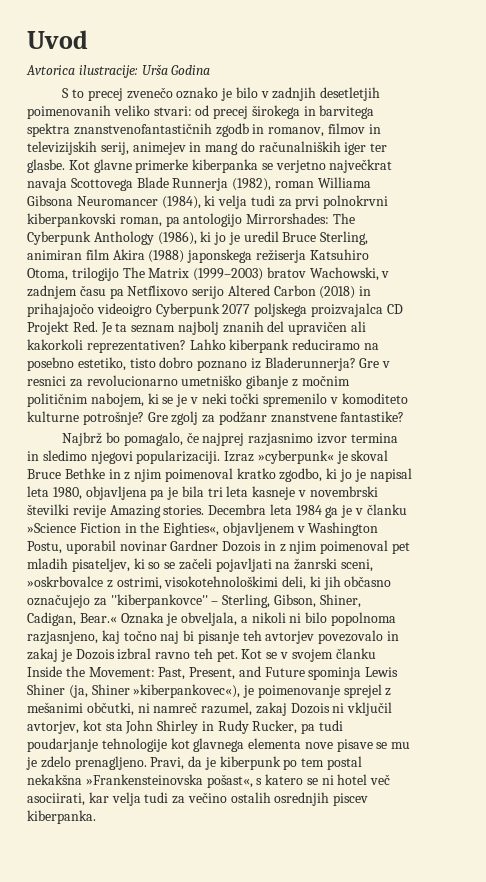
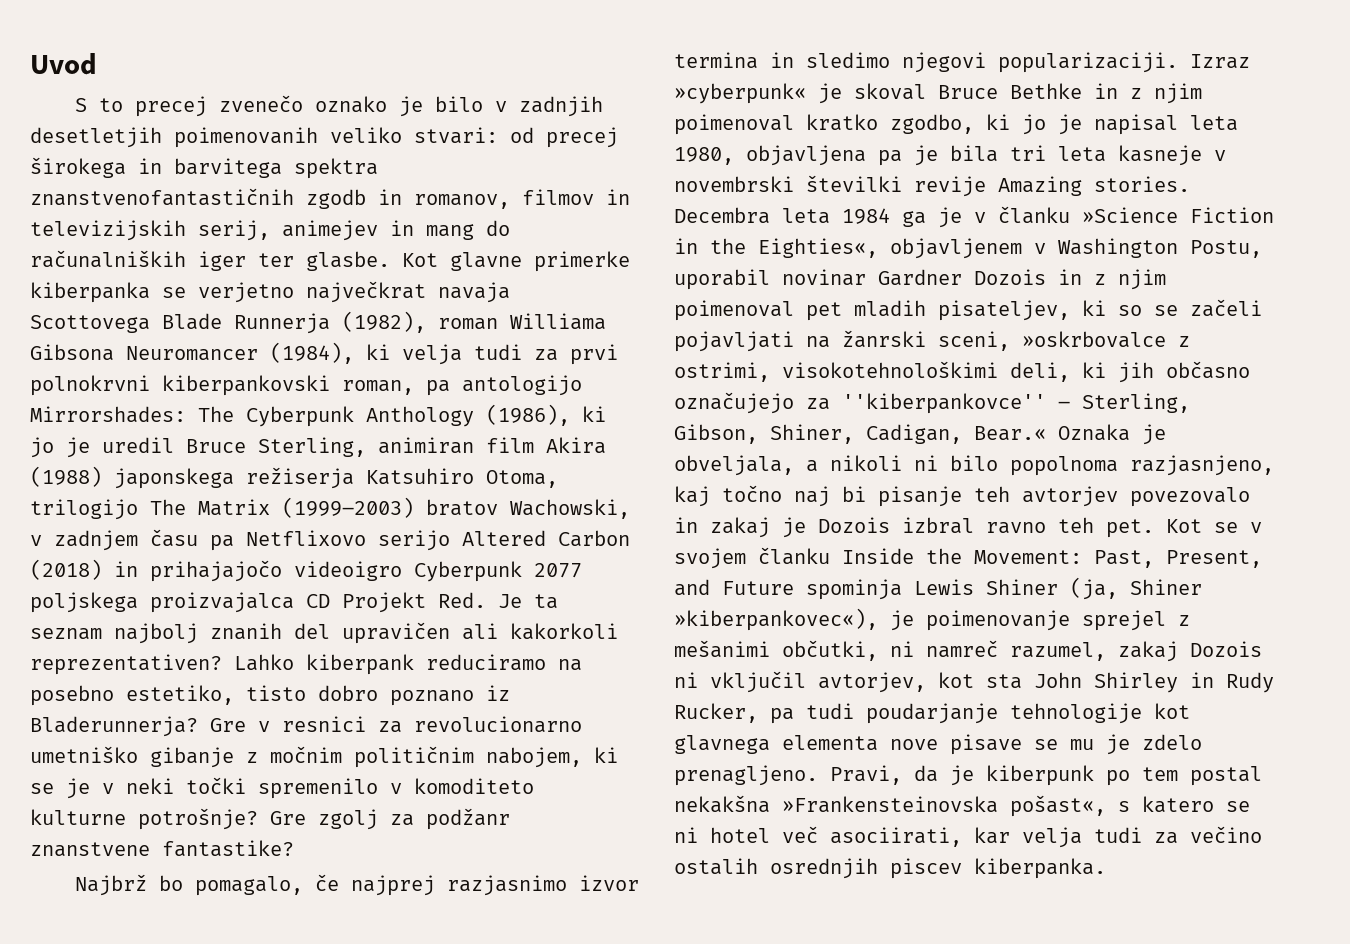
[26,64,211,78] // Avtorica ilustracije: Urša Godina -> (97, 64) none

